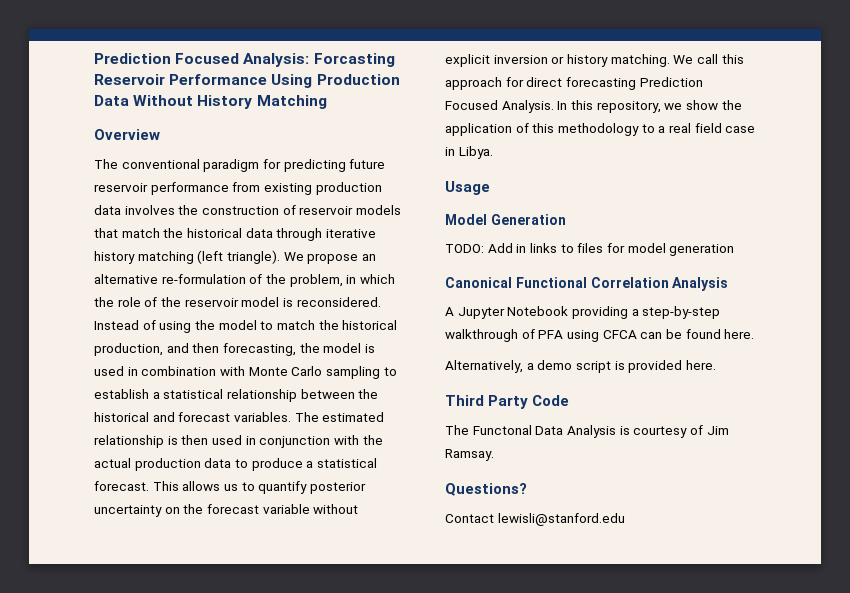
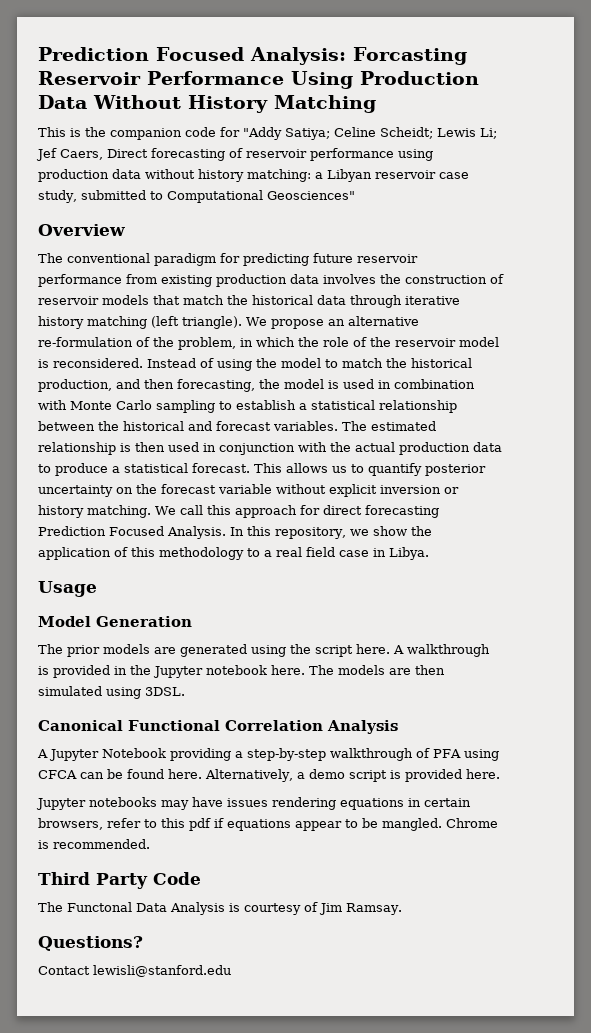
(327, 102) none -> [38,127,497,140] [36,148,433,161] [38,169,469,182] [38,190,355,203] // This is the companion code for "Addy Satiya; Celine Scheidt; Lewis Li; Jef Caers, Direct forecasting of reservoir performance using production data without history matching: a Libyan reservoir case study, submitted to Computational Geosciences"
[445,243,735,256] TODO: Add in links to files for model generation -> [38,644,490,657] [38,665,445,678] [38,686,185,699] The prior models are generated using the script here. A walkthrough is provided in the Jupyter notebook here. The models are then simulated using 3DSL.
(755, 334) // -> (202, 774) none
(716, 365) none -> [36,797,471,810] [38,818,498,831] [38,839,150,849] // Jupyter notebooks may have issues rendering equations in certain browsers, refer to this pdf if equations appear to be mangled. Chrome is recommended.

